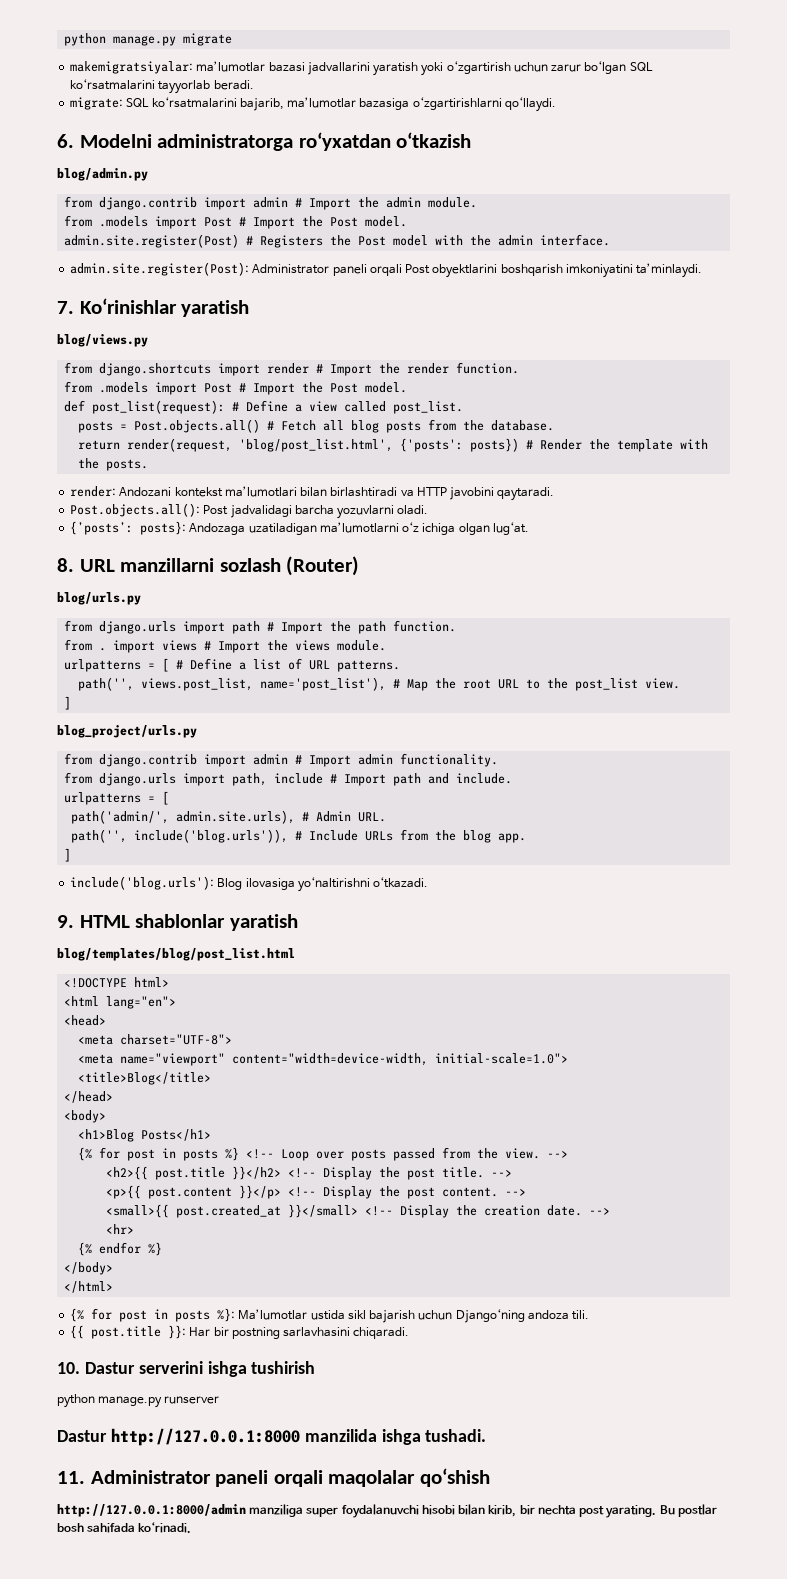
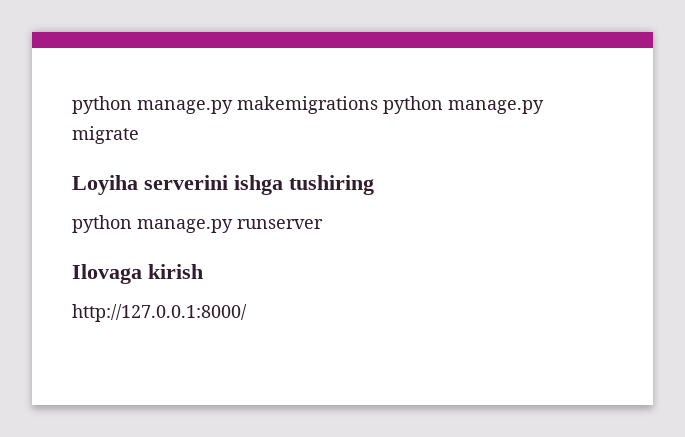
[64,33,233,46] [70,61,653,76] [70,79,254,94] [70,97,556,112] [57,132,472,151] [57,168,148,181] [64,196,478,210] [64,215,408,229] [64,234,611,248] [70,262,703,278] [57,298,250,317] [57,334,148,347] [64,362,520,376] [64,381,408,395] [64,400,464,414] [78,419,555,433] [78,438,709,452] [78,458,149,471] [70,486,555,501] [70,503,429,519] [70,521,529,535] [57,556,360,576] [57,592,141,605] [64,620,457,634] [64,639,387,653] [64,658,401,672] [78,677,681,691] [64,696,72,710] [57,725,197,738] [64,753,499,767] [64,772,513,786] [64,791,170,805] [71,810,387,824] [71,829,527,843] [64,848,72,862] [70,876,429,892] [57,914,298,931] [57,948,295,961] [64,977,170,988] [64,996,177,1009] [64,1015,107,1026] [78,1034,233,1045] [78,1053,569,1066] [78,1072,212,1085] [64,1091,114,1103] [64,1110,107,1123] [78,1129,212,1142] [78,1147,569,1161] [106,1166,513,1180] [106,1185,527,1199] [106,1204,611,1218] [106,1224,135,1234] [78,1242,163,1256] [64,1262,114,1275] [64,1281,114,1293] [70,1308,590,1323] [70,1325,410,1339] [57,1362,135,1374] python manage.py migrate // makemigratsiyalar: ma’lumotlar bazasi jadvallarini yaratish yoki o‘zgartirish uchun zarur bo‘lgan SQL ko‘rsatmalarini tayyorlab beradi. // migrate: SQL ko‘rsatmalarini bajarib, ma’lumotlar bazasiga o‘zgartirishlarni qo‘llaydi. // 6. Modelni administratorga ro‘yxatdan o‘tkazish // blog/admin.py // from django.contrib import admin # Import the admin module. // from .models import Post # Import the Post model. // admin.site.register(Post) # Registers the Post model with the admin interface. // admin.site.register(Post): Administrator paneli orqali Post obyektlarini boshqarish imkoniyatini ta’minlaydi. // 7. Ko‘rinishlar yaratish // blog/views.py // from django.shortcuts import render # Import the render function. // from .models import Post # Import the Post model. // def post_list(request): # Define a view called post_list. // posts = Post.objects.all() # Fetch all blog posts from the database. // return render(request, 'blog/post_list.html', {'posts': posts}) # Render the template with the posts. // render: Andozani kontekst ma’lumotlari bilan birlashtiradi va HTTP javobini qaytaradi. // Post.objects.all(): Post jadvalidagi barcha yozuvlarni oladi. // {’posts’: posts}: Andozaga uzatiladigan ma’lumotlarni o‘z ichiga olgan lug‘at. // 8. URL manzillarni sozlash (Router) // blog/urls.py // from django.urls import path # Import the path function. // from . import views # Import the views module. // urlpatterns = [ # Define a list of URL patterns. // path('', views.post_list, name='post_list'), # Map the root URL to the post_list view. // ] // blog_project/urls.py // from django.contrib import admin # Import admin functionality. // from django.urls import path, include # Import path and include. // urlpatterns = [ // path('admin/', admin.site.urls), # Admin URL. // path('', include('blog.urls')), # Include URLs from the blog app. // ] // include('blog.urls'): Blog ilovasiga yo‘naltirishni o‘tkazadi. // 9. HTML shablonlar yaratish // blog/templates/blog/post_list.html // <!DOCTYPE html> // <html lang="en"> // <head> // <meta charset="UTF-8"> // <meta name="viewport" content="width=device-width, initial-scale=1.0"> // <title>Blog</title> // </head> // <body> // <h1>Blog Posts</h1> // {% for post in posts %} <!-- Loop over posts passed from the view. --> // <h2>{{ post.title }}</h2> <!-- Display the post title. --> // <p>{{ post.content }}</p> <!-- Display the post content. --> // <small>{{ post.created_at }}</small> <!-- Display the creation date. --> // <hr> // {% endfor %} // </body> // </html> // {% for post in posts %}: Ma’lumotlar ustida sikl bajarish uchun Django‘ning andoza tili. // {{ post.title }}: Har bir postning sarlavhasini chiqaradi. // 10. Dastur -> [72,96,544,114] [72,126,139,144] [72,175,138,195] python manage.py makemigrations python manage.py migrate // Loyiha
[251,1361,316,1374] tushirish -> [289,175,374,195] tushiring
[57,1428,487,1446] [57,1468,490,1487] [57,1504,717,1518] [57,1522,192,1533] Dastur http://127.0.0.1:8000 manzilida ishga tushadi. // 11. Administrator paneli orqali maqolalar qo‘shish // http://127.0.0.1:8000/admin manziliga super foydalanuvchi hisobi bilan kirib, bir nechta post yarating. Bu postlar bosh sahifada ko‘rinadi. -> [72,264,203,284] [72,304,247,322] Ilovaga kirish // http://127.0.0.1:8000/

